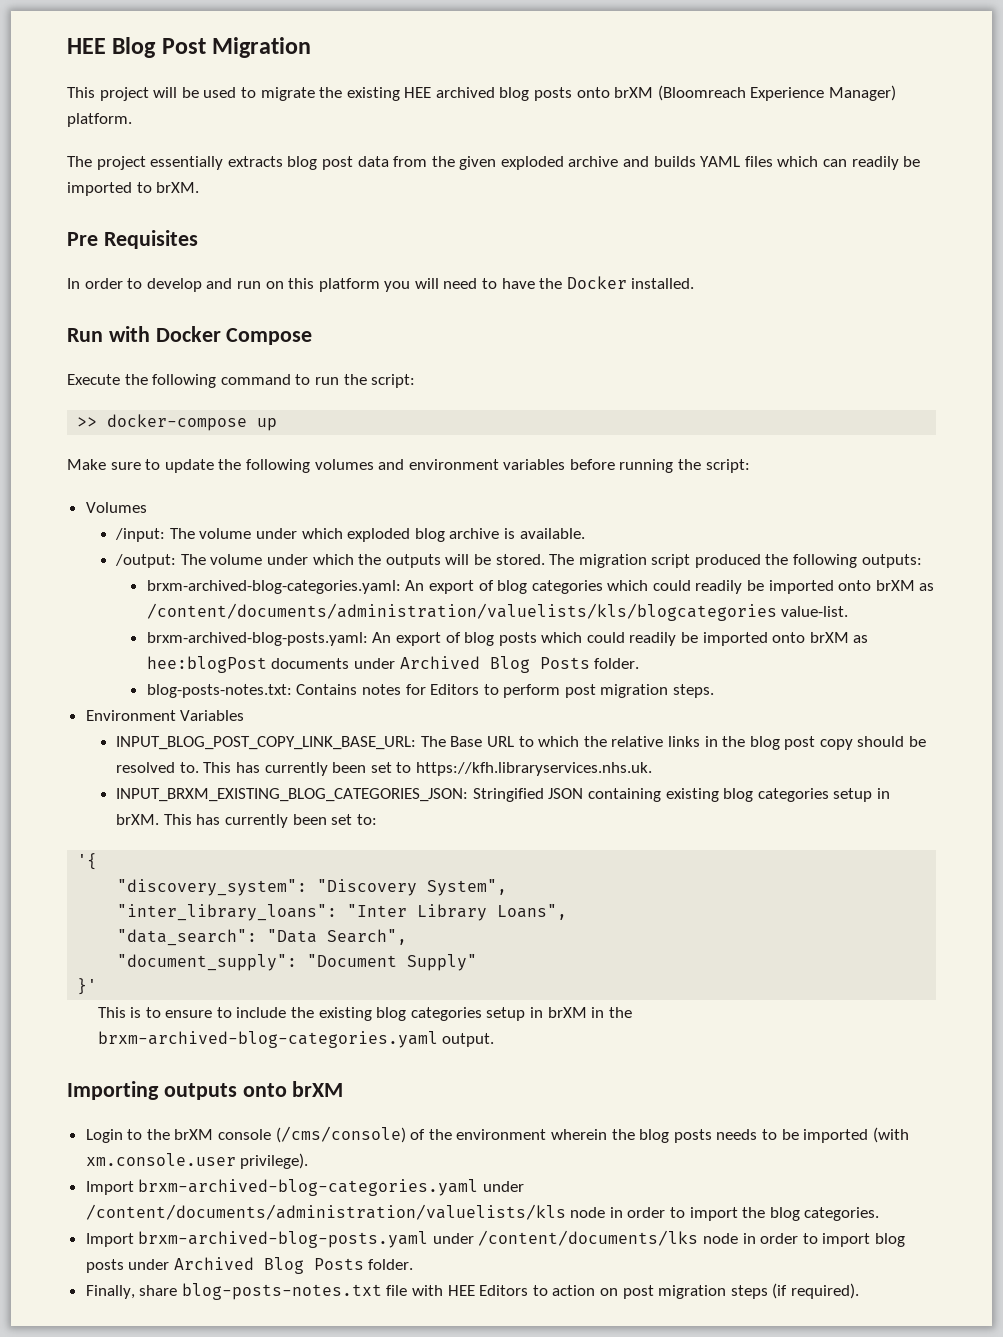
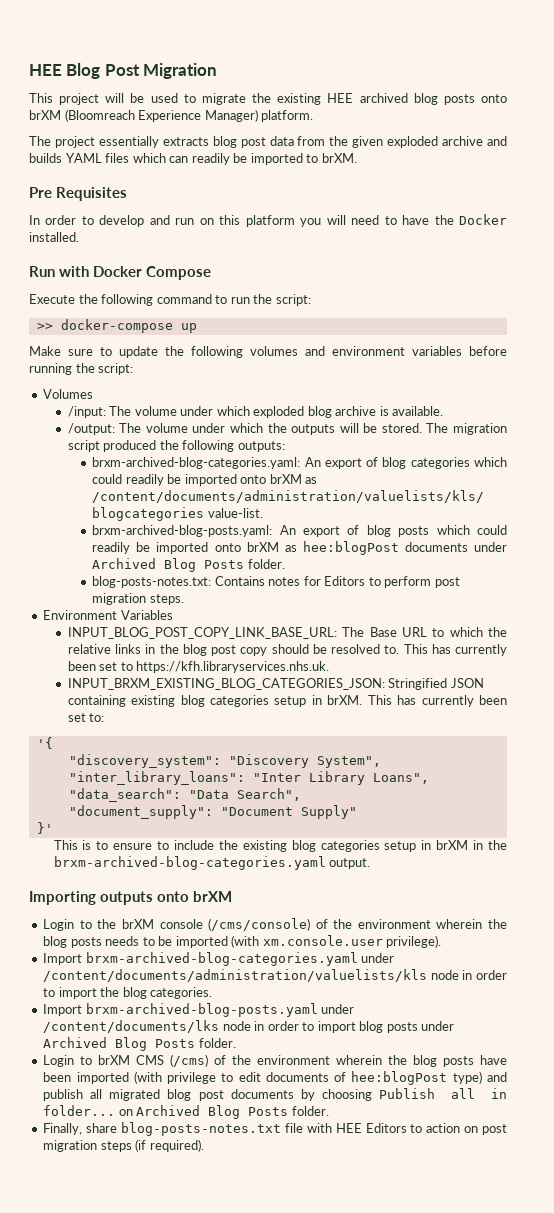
(414, 1264) none -> [43,1054,508,1067] [43,1071,507,1085] [43,1088,507,1101] [43,1105,329,1119] // Login to brXM CMS (/cms) of the environment wherein the blog posts have been imported (with privilege to edit documents of hee:blogPost type) and publish all migrated blog post documents by choosing Publish all in folder... on Archived Blog Posts folder.

